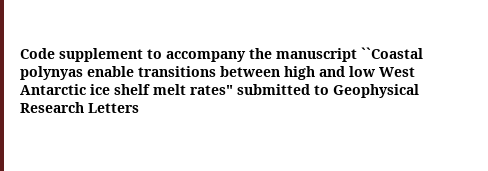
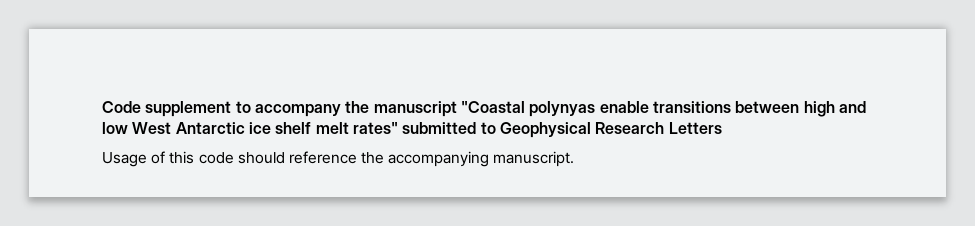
[361,47,423,59] ``Coastal -> [460,101,525,113] "Coastal
(139, 108) none -> [102,151,575,167] // Usage of this code should reference the accompanying manuscript.

